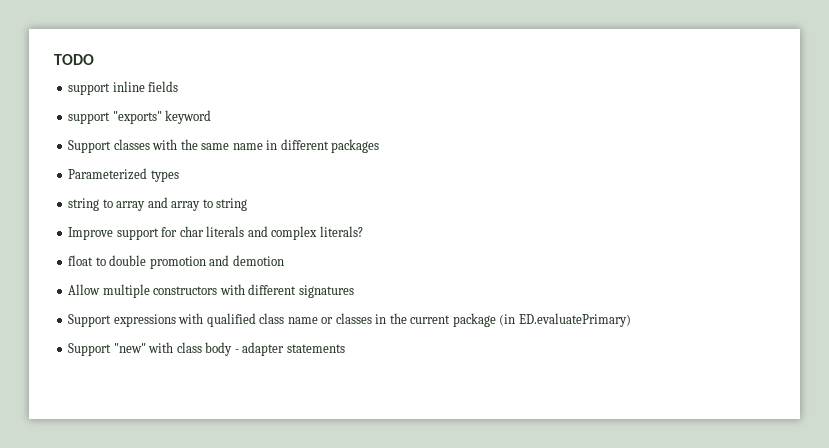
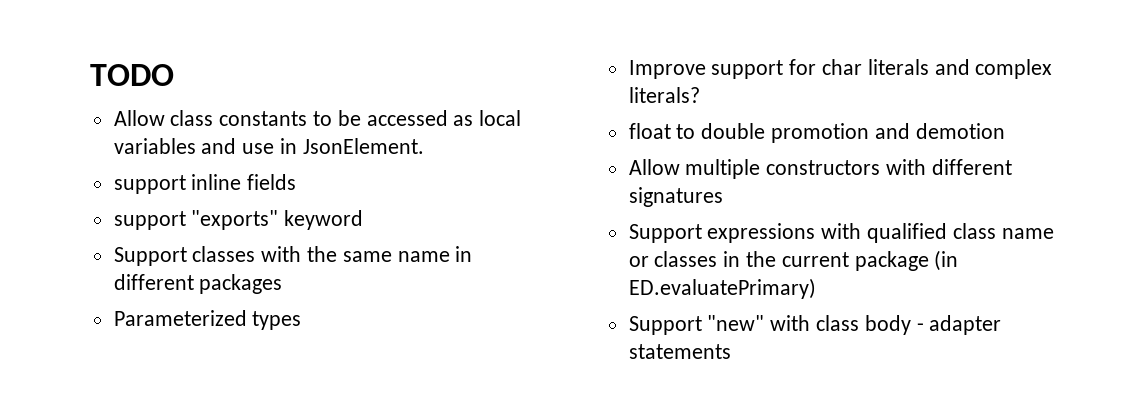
(94, 59) none -> [113,110,522,126] [113,138,424,154] // Allow class constants to be accessed as local variables and use in JsonElement.
[68,197,248,211] // string to array and array to string -> (302, 320) none

